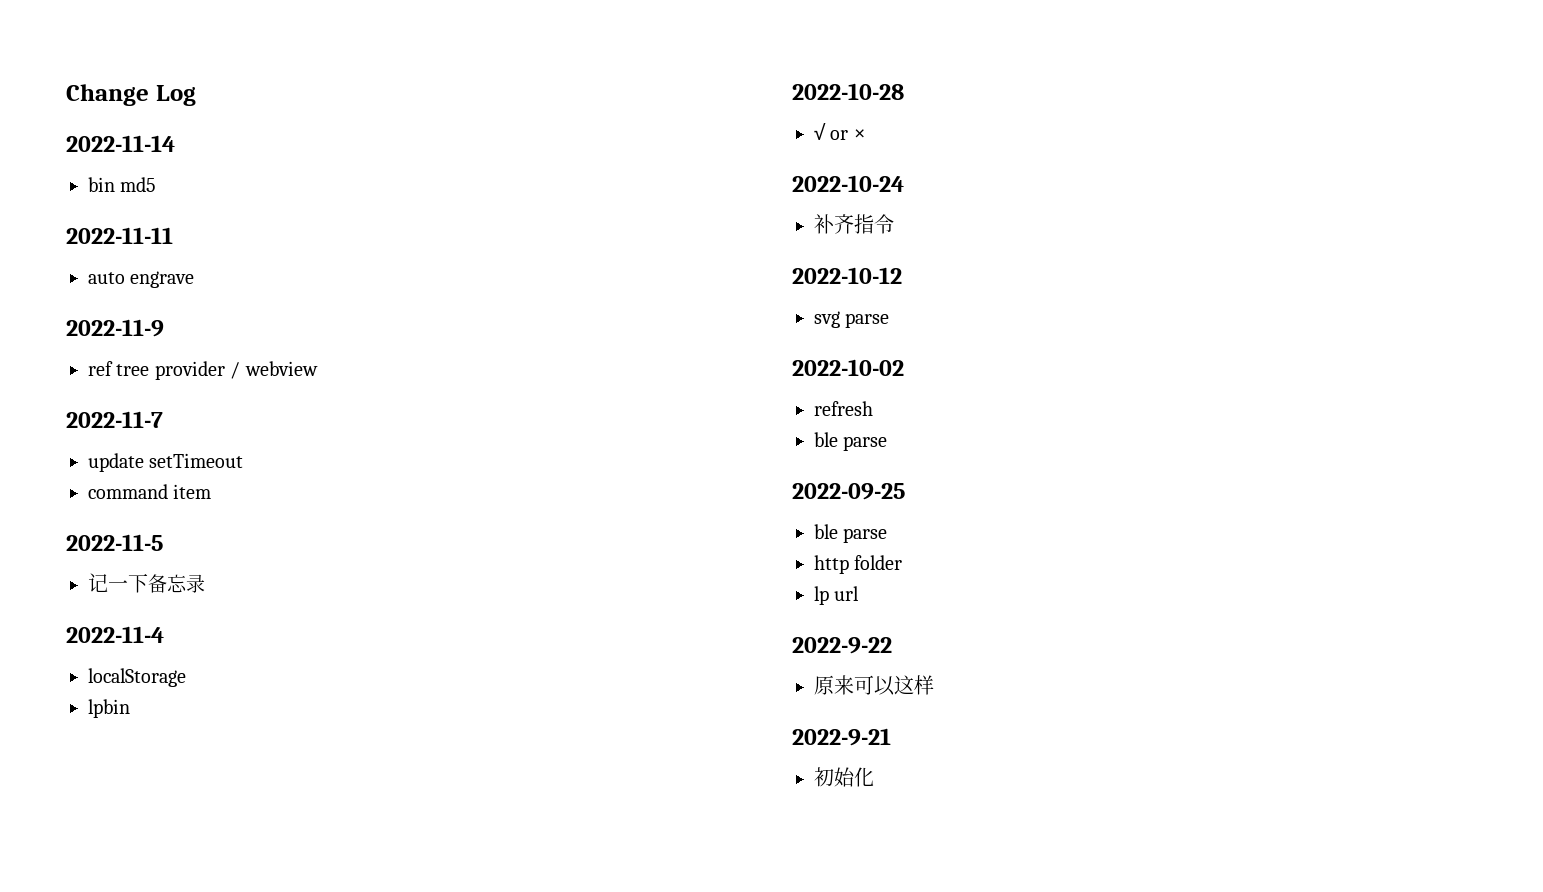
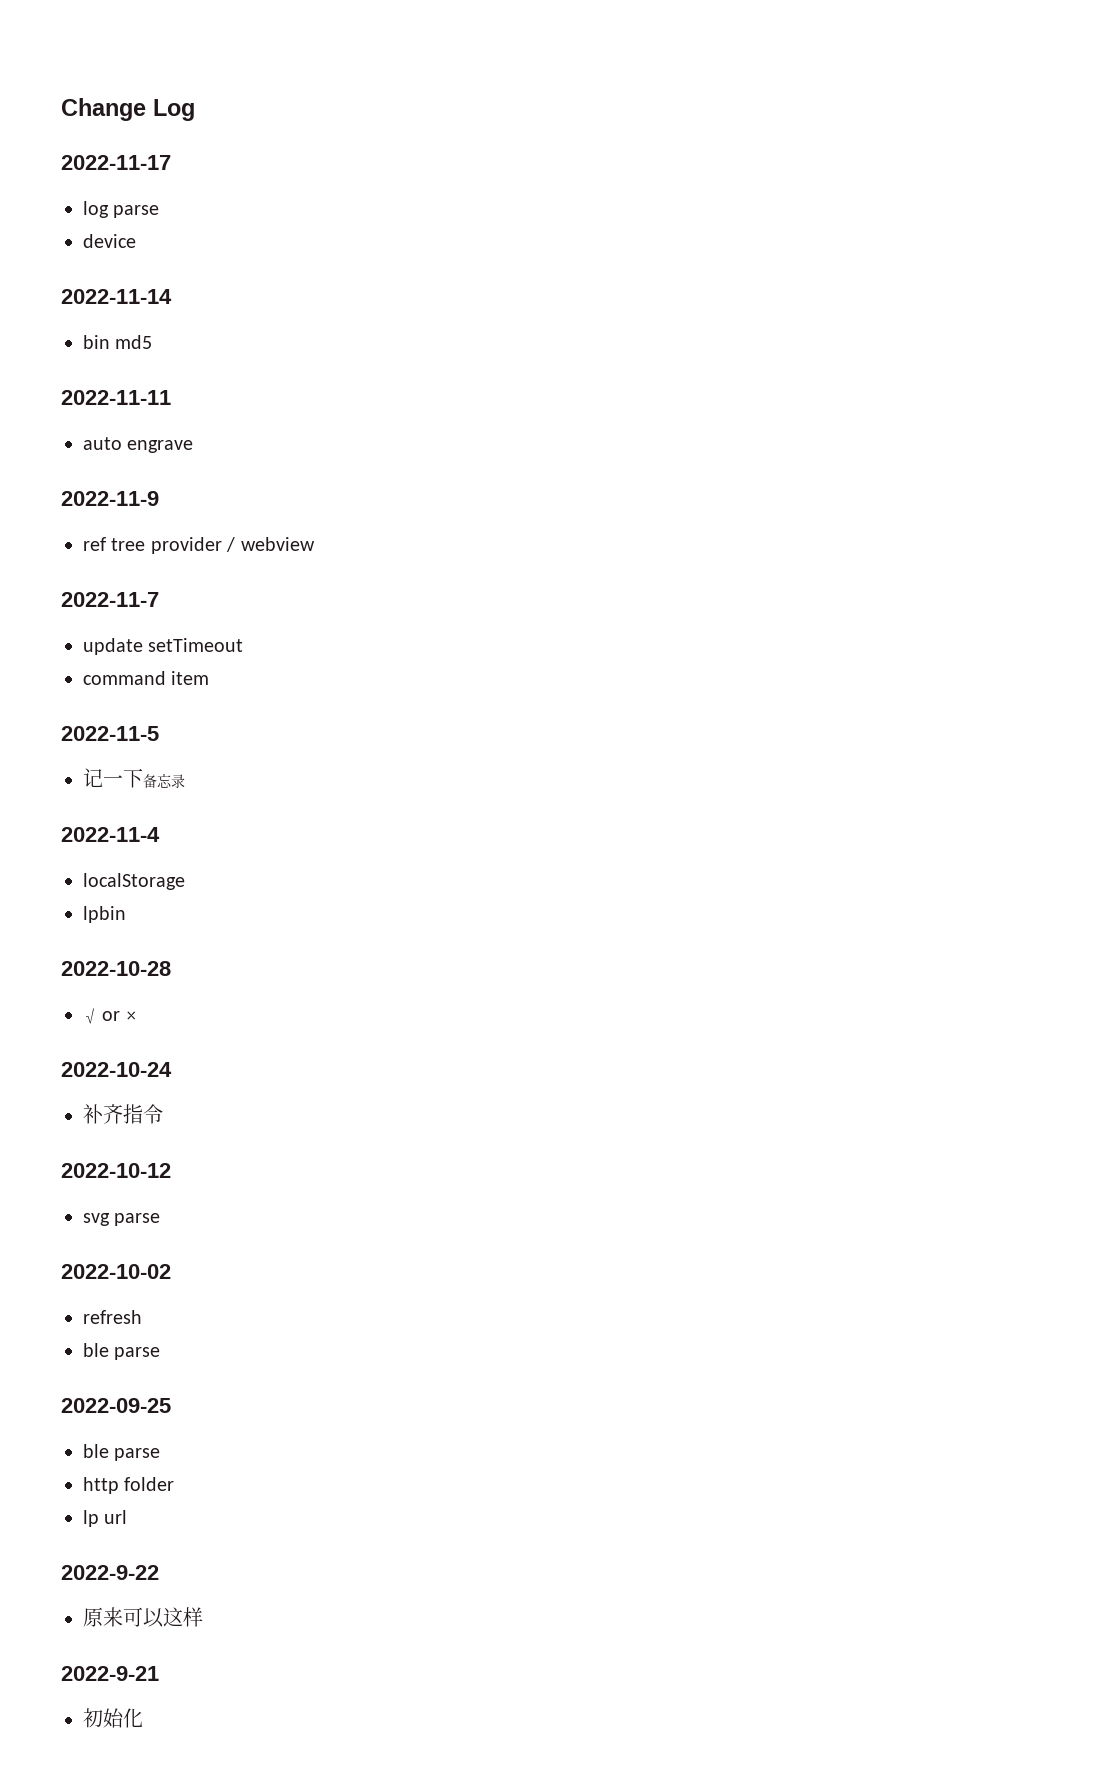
(196, 95) none -> [61,155,171,170] [83,201,160,218] [83,234,136,248] // 2022-11-17 // log parse // device

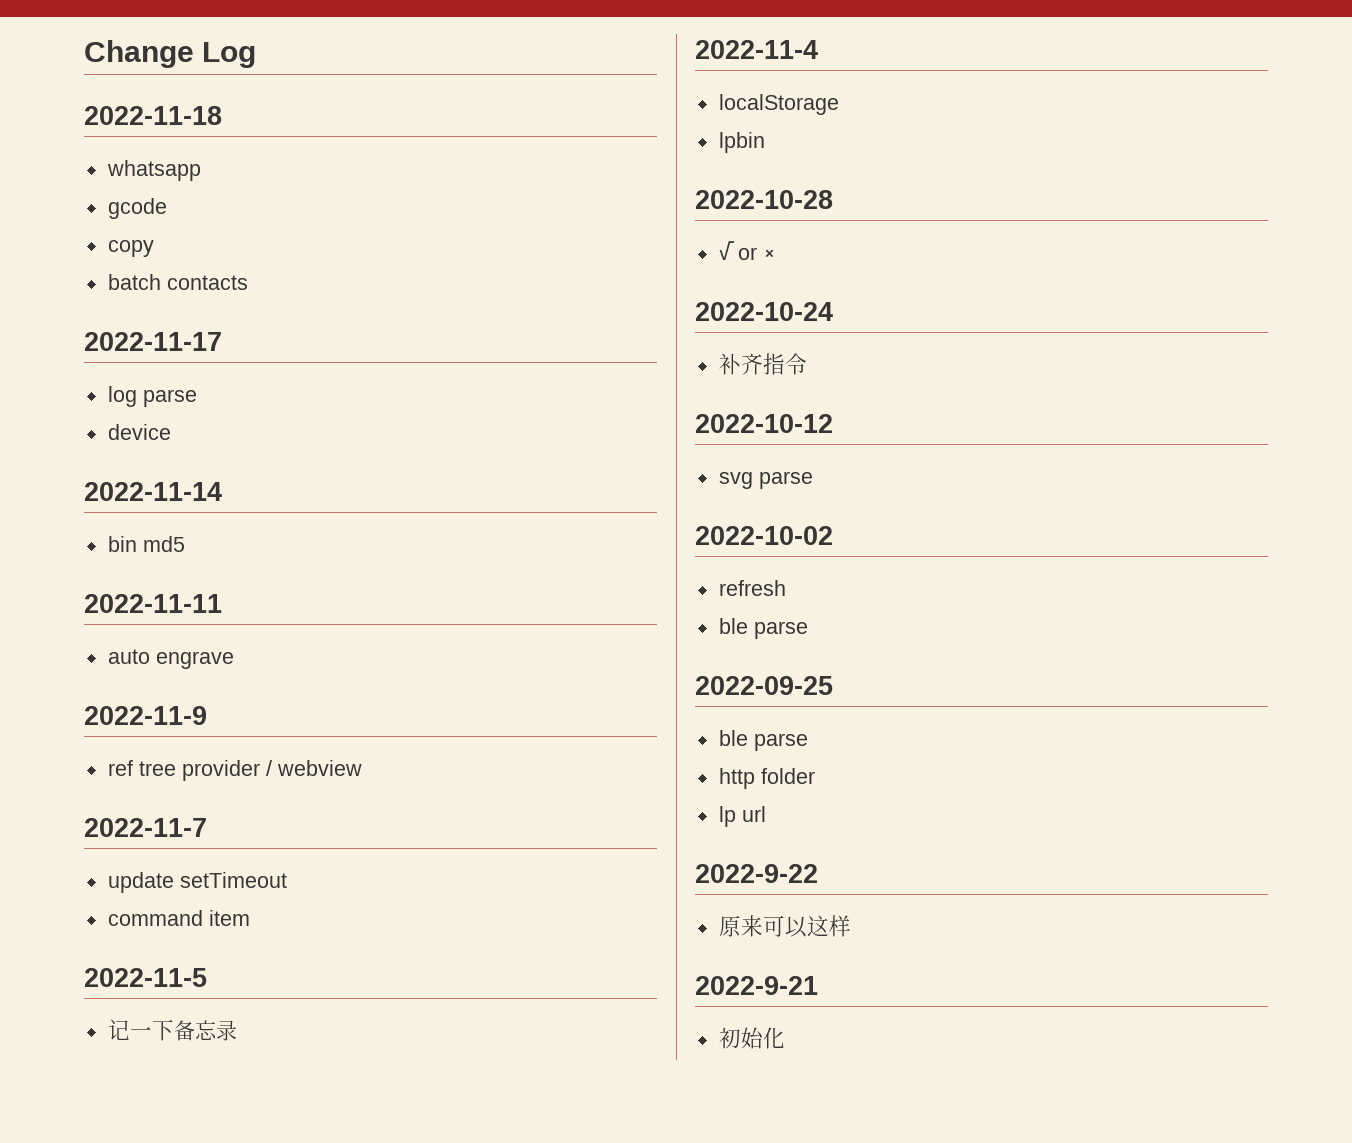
(195, 110) none -> [84,106,222,125] [106,160,201,181] [107,198,167,219] [107,240,154,257] [107,274,248,290] // 2022-11-18 // whatsapp // gcode // copy // batch contacts

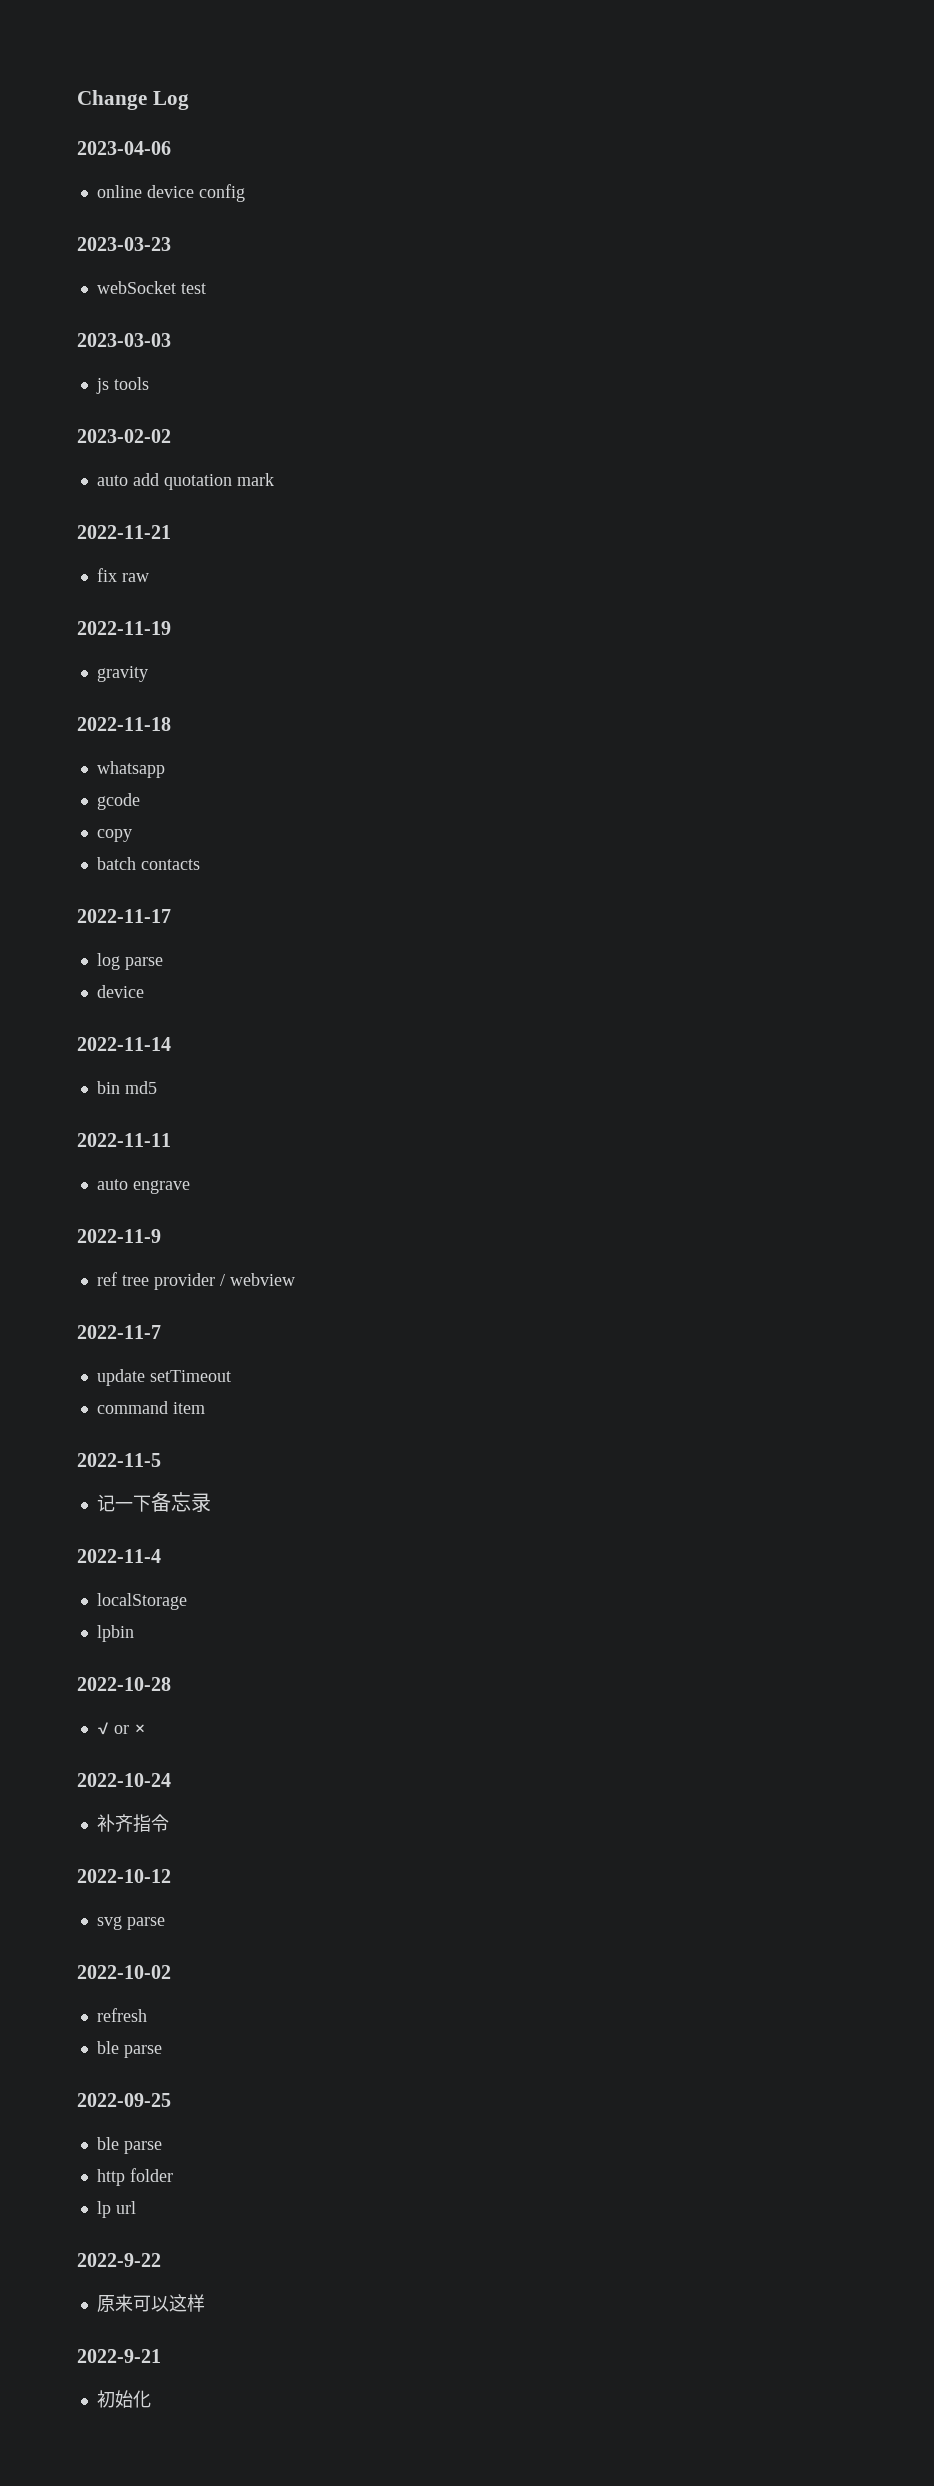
(257, 55) none -> [77,141,171,155] [96,184,245,202] [77,237,171,251] [96,281,206,294] [77,333,171,347] [95,377,149,394] [77,429,171,443] [96,473,274,490] [77,525,171,539] [96,568,149,582] [77,621,171,635] [96,666,148,682] // 2023-04-06 // online device config // 2023-03-23 // webSocket test // 2023-03-03 // js tools // 2023-02-02 // auto add quotation mark // 2022-11-21 // fix raw // 2022-11-19 // gravity

